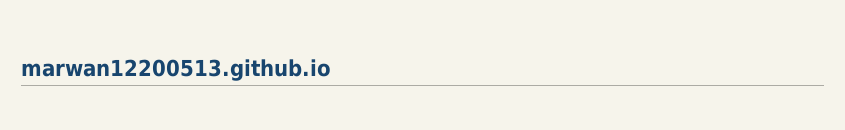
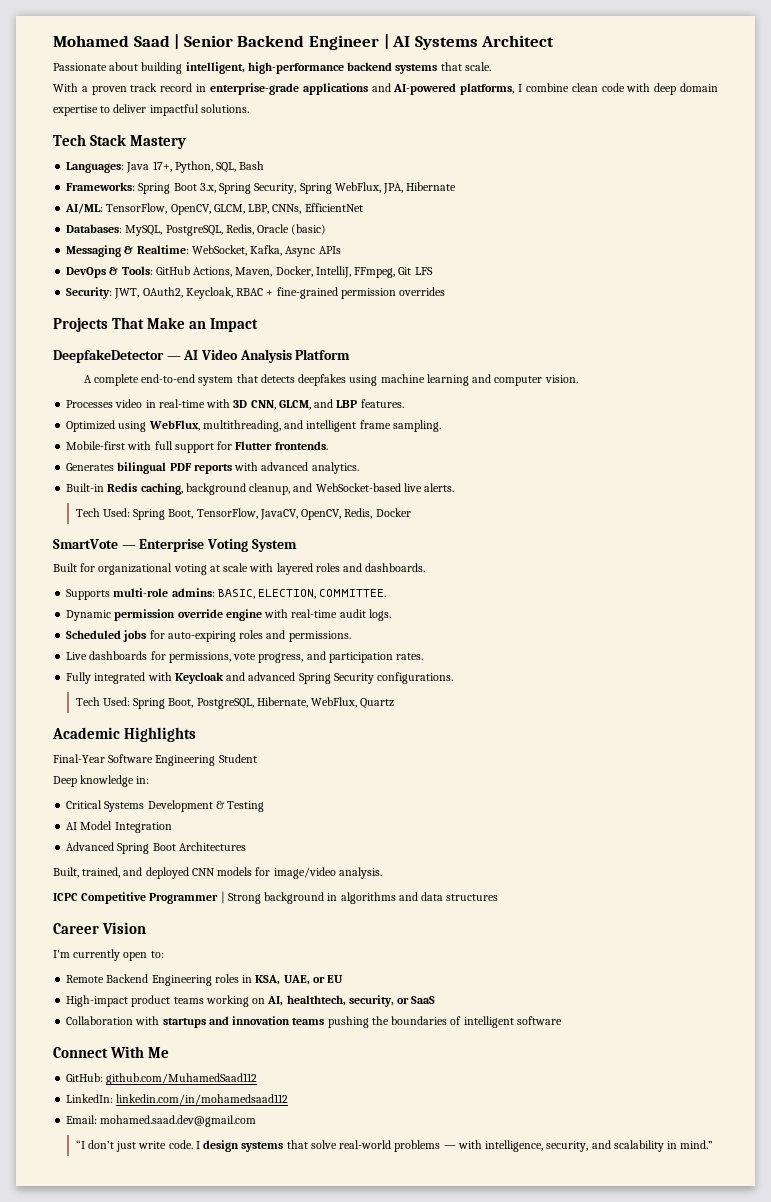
[21,59,331,81] marwan12200513.github.io -> [53,34,555,50] [53,62,491,74] [53,83,719,95] [53,104,249,116] [53,134,187,149] [66,161,265,173] [66,182,457,194] [65,203,363,215] [66,224,327,236] [66,245,341,257] [66,266,433,278] [66,287,446,299] [53,317,259,332] [53,349,351,363] [83,374,578,386] [66,399,404,410] [66,420,441,432] [66,441,328,453] [66,462,359,474] [66,483,455,495] [75,508,411,520] [53,539,297,552] [53,563,426,575] [66,588,387,600] [66,609,391,621] [66,630,351,642] [66,651,424,663] [66,672,454,684] [75,697,395,709] [52,727,197,742] [53,754,257,766] [53,775,150,787] [66,800,265,812] [66,821,172,833] [66,842,246,854] [53,867,382,879] [53,891,499,904] [53,922,147,934] [53,949,164,961] [66,974,344,986] [66,995,436,1007] [66,1016,562,1028] [53,1046,170,1058] [66,1073,258,1085] [66,1094,289,1105] [66,1115,257,1127] [75,1140,714,1152] Mohamed Saad | Senior Backend Engineer | AI Systems Architect // Passionate about building intelligent, high-performance backend systems that scale. // With a proven track record in enterprise-grade applications and AI-powered platforms, I combine clean code with deep domain expertise to deliver impactful solutions. // Tech Stack Mastery // Languages: Java 17+, Python, SQL, Bash // Frameworks: Spring Boot 3.x, Spring Security, Spring WebFlux, JPA, Hibernate // AI/ML: TensorFlow, OpenCV, GLCM, LBP, CNNs, EfficientNet // Databases: MySQL, PostgreSQL, Redis, Oracle (basic) // Messaging & Realtime: WebSocket, Kafka, Async APIs // DevOps & Tools: GitHub Actions, Maven, Docker, IntelliJ, FFmpeg, Git LFS // Security: JWT, OAuth2, Keycloak, RBAC + fine-grained permission overrides // Projects That Make an Impact // DeepfakeDetector — AI Video Analysis Platform // A complete end-to-end system that detects deepfakes using machine learning and computer vision. // Processes video in real-time with 3D CNN, GLCM, and LBP features. // Optimized using WebFlux, multithreading, and intelligent frame sampling. // Mobile-first with full support for Flutter frontends. // Generates bilingual PDF reports with advanced analytics. // Built-in Redis caching, background cleanup, and WebSocket-based live alerts. // Tech Used: Spring Boot, TensorFlow, JavaCV, OpenCV, Redis, Docker // SmartVote — Enterprise Voting System // Built for organizational voting at scale with layered roles and dashboards. // Supports multi-role admins: BASIC, ELECTION, COMMITTEE. // Dynamic permission override engine with real-time audit logs. // Scheduled jobs for auto-expiring roles and permissions. // Live dashboards for permissions, vote progress, and participation rates. // Fully integrated with Keycloak and advanced Spring Security configurations. // Tech Used: Spring Boot, PostgreSQL, Hibernate, WebFlux, Quartz // Academic Highlights // Final-Year Software Engineering Student // Deep knowledge in: // Critical Systems Development & Testing // AI Model Integration // Advanced Spring Boot Architectures // Built, trained, and deployed CNN models for image/video analysis. // ICPC Competitive Programmer | Strong background in algorithms and data structures // Career Vision // I'm currently open to: // Remote Backend Engineering roles in KSA, UAE, or EU // High-impact product teams working on AI, healthtech, security, or SaaS // Collaboration with startups and innovation teams pushing the boundaries of intelligent software // Connect With Me // GitHub: github.com/MuhamedSaad112 // LinkedIn: linkedin.com/in/mohamedsaad112 // Email: mohamed.saad.dev@gmail.com // “I don’t just write code. I design systems that solve real-world problems — with intelligence, security, and scalability in mind.”

